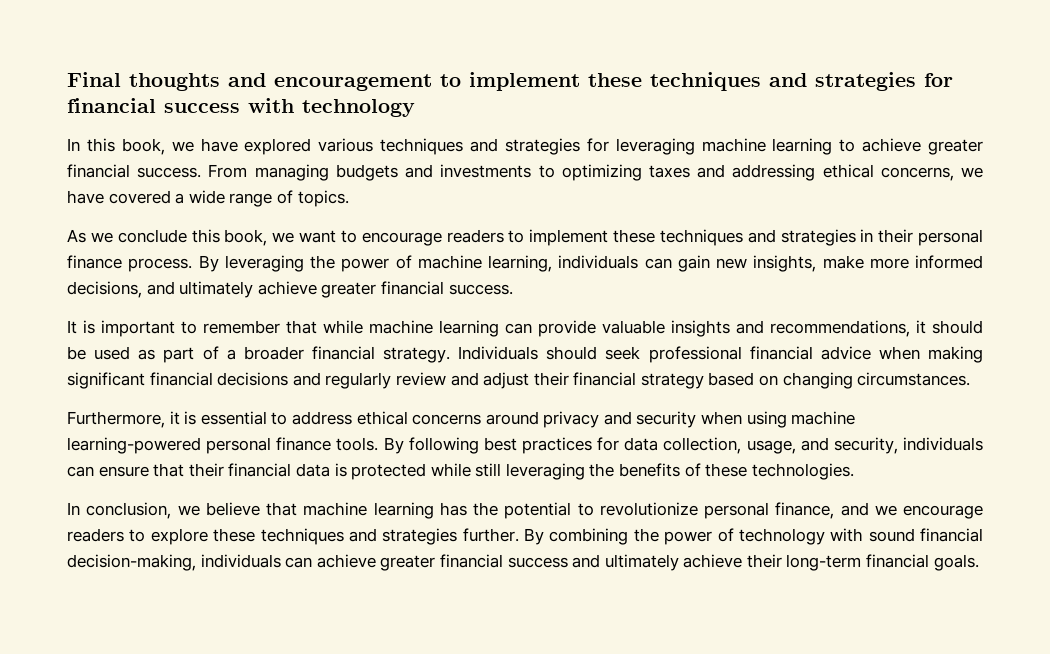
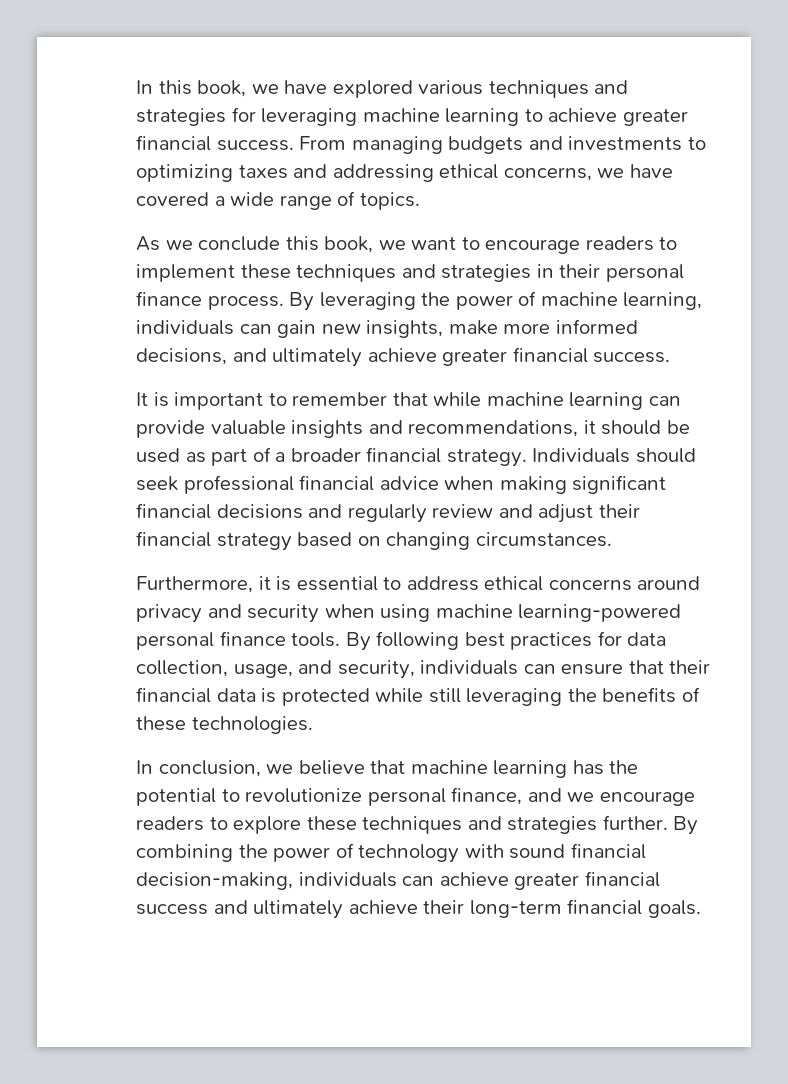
[67,72,953,91] [67,98,415,117] Final thoughts and encouragement to implement these techniques and strategies for financial success with technology // -> (136, 87) none

